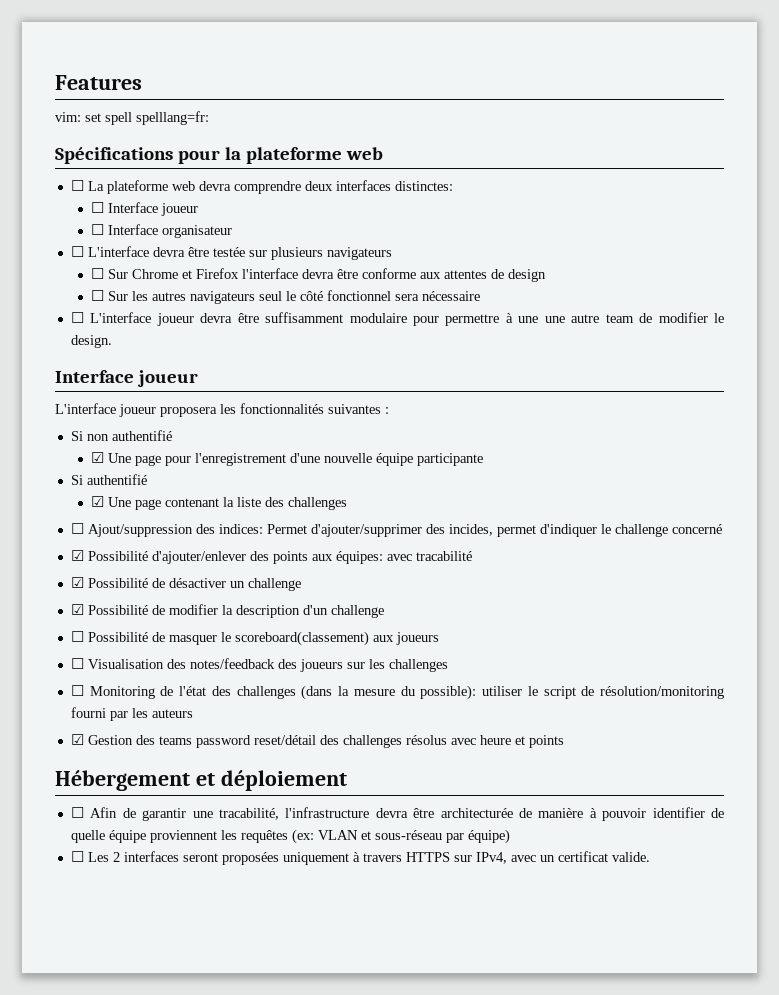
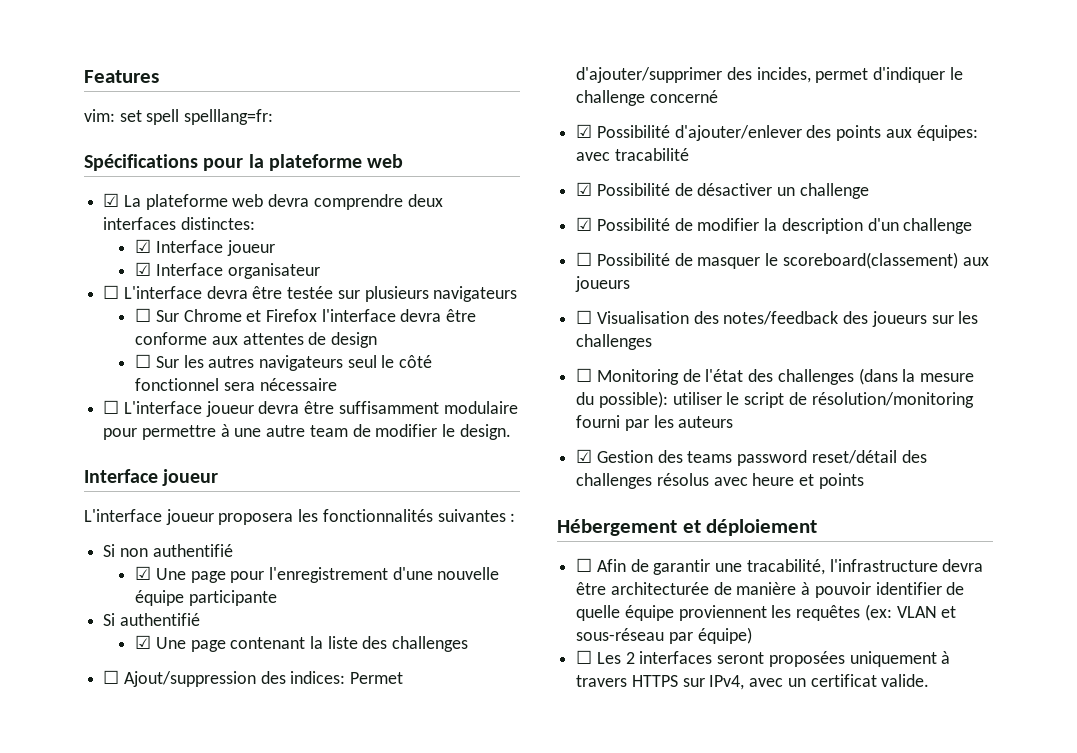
[70,180,84,191] ☐ -> [103,193,120,207] ☑
[91,202,199,216] [91,224,105,235] ☐ Interface joueur // ☐ -> [135,239,275,256] [135,262,152,276] ☑ Interface joueur // ☑
[544,316,565,323] une -> (262, 432) none

